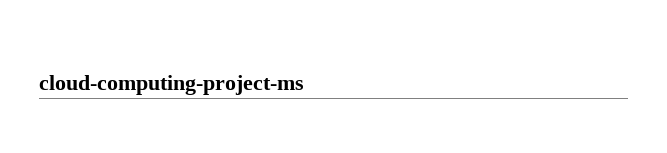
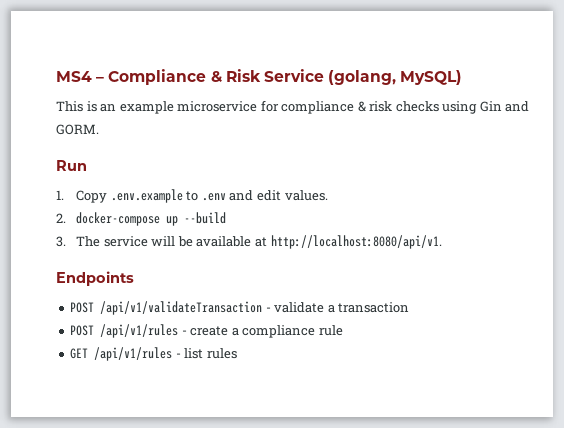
[39,75,304,95] cloud-computing-project-ms -> [56,69,463,85] [56,100,530,114] [56,124,99,135] [56,160,87,171] [56,189,328,203] [56,212,227,226] [56,235,442,249] [56,271,134,286] [70,301,410,315] [70,324,343,338] [70,347,237,361] MS4 – Compliance & Risk Service (golang, MySQL) // This is an example microservice for compliance & risk checks using Gin and GORM. // Run // 1. Copy .env.example to .env and edit values. // 2. docker-compose up --build // 3. The service will be available at http://localhost:8080/api/v1. // Endpoints // POST /api/v1/validateTransaction - validate a transaction // POST /api/v1/rules - create a compliance rule // GET /api/v1/rules - list rules

